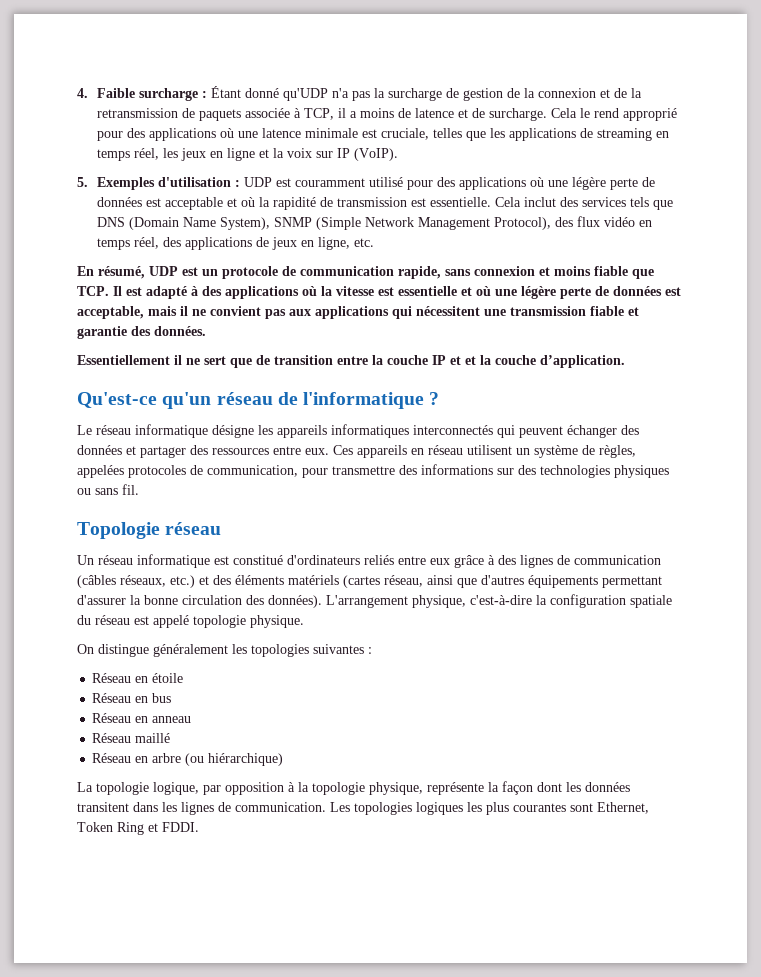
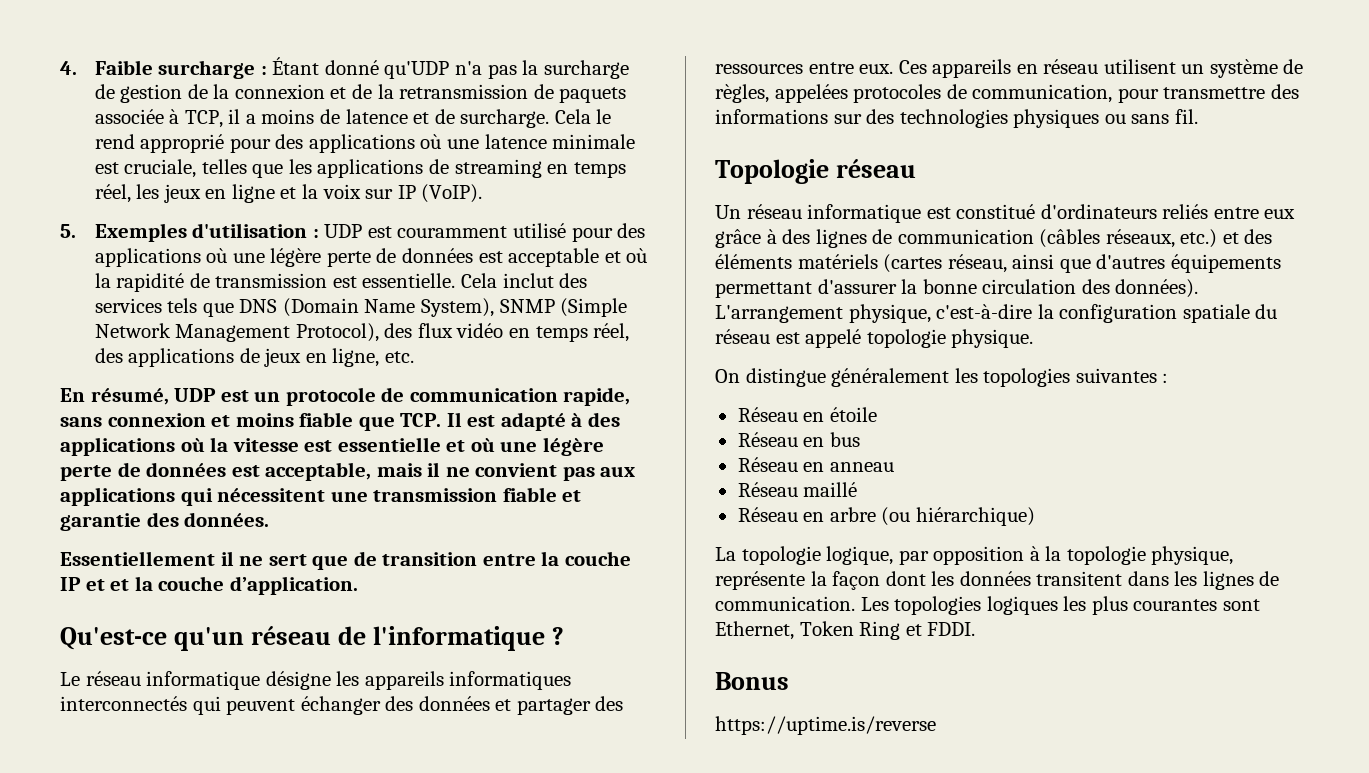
(199, 827) none -> [715,672,789,690] [715,716,936,735] // Bonus // https://uptime.is/reverse

